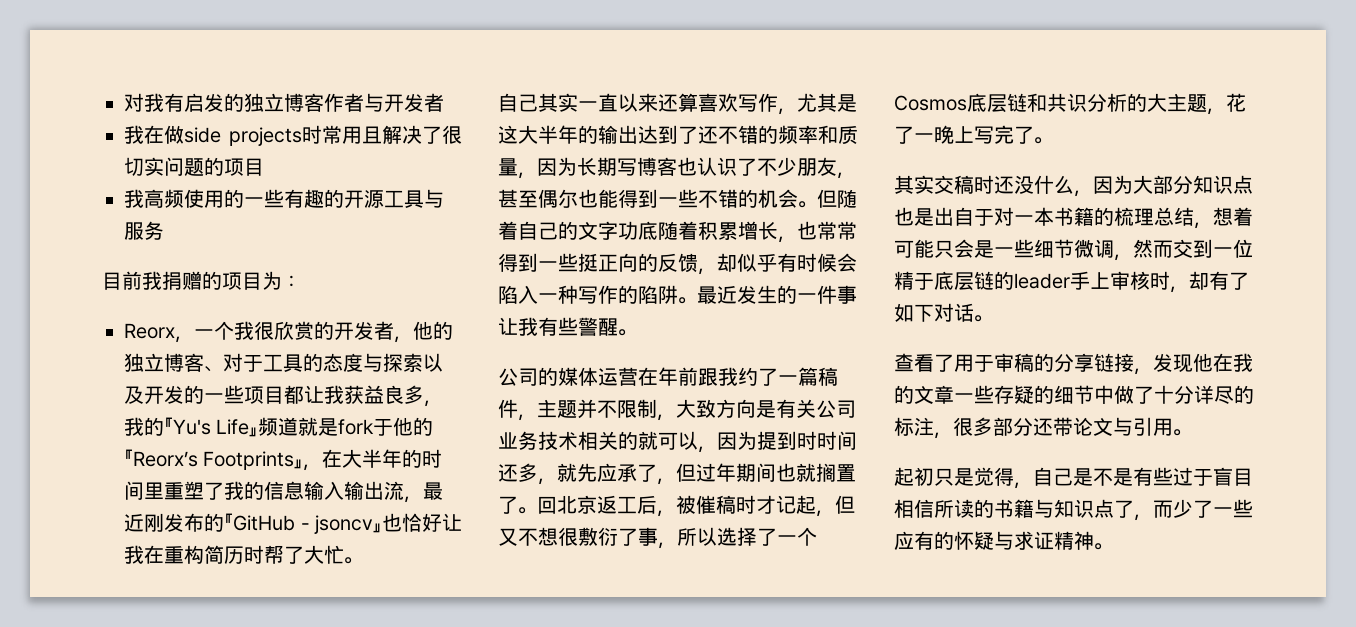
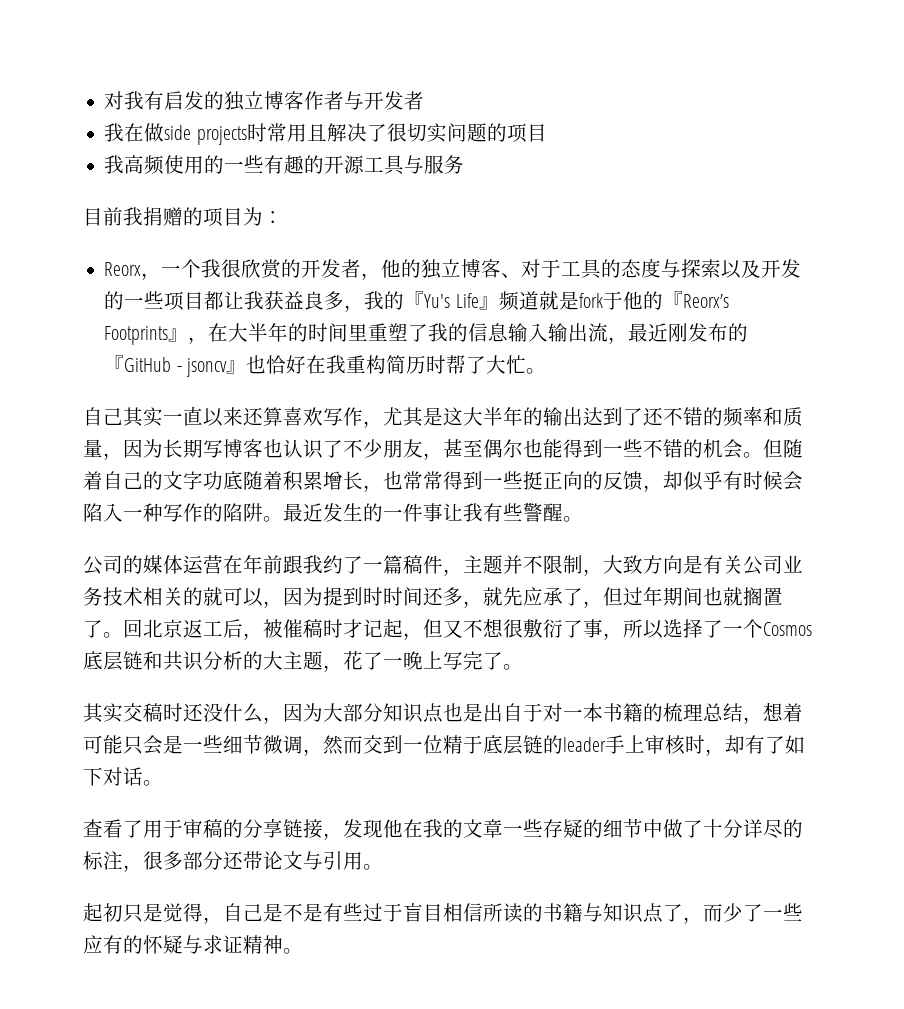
[442,513,462,531] [124,545,164,564] 让我在 -> [305,355,346,374] 在我

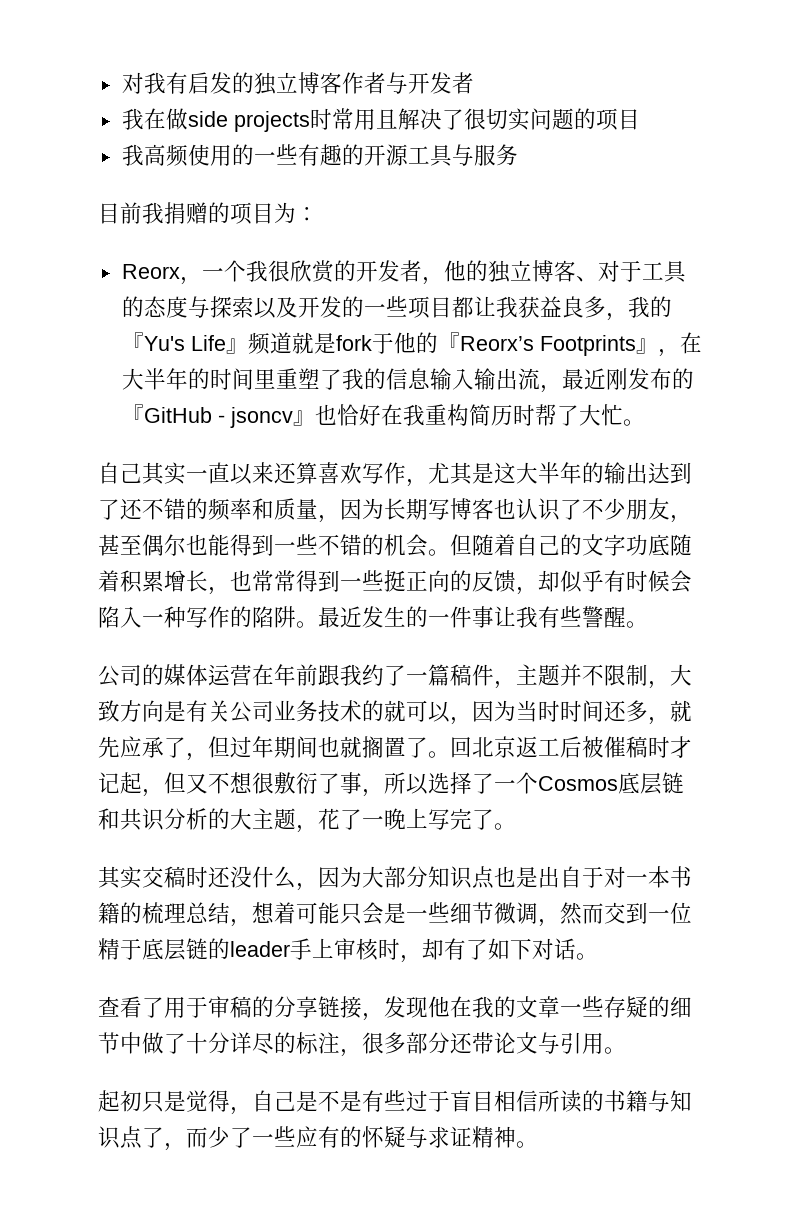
[143,587,183,606] 相关 -> (362, 711) none
[323,587,363,606] 提到 -> [516,700,538,722] 当
[243,633,263,640] ， -> (582, 747) none

